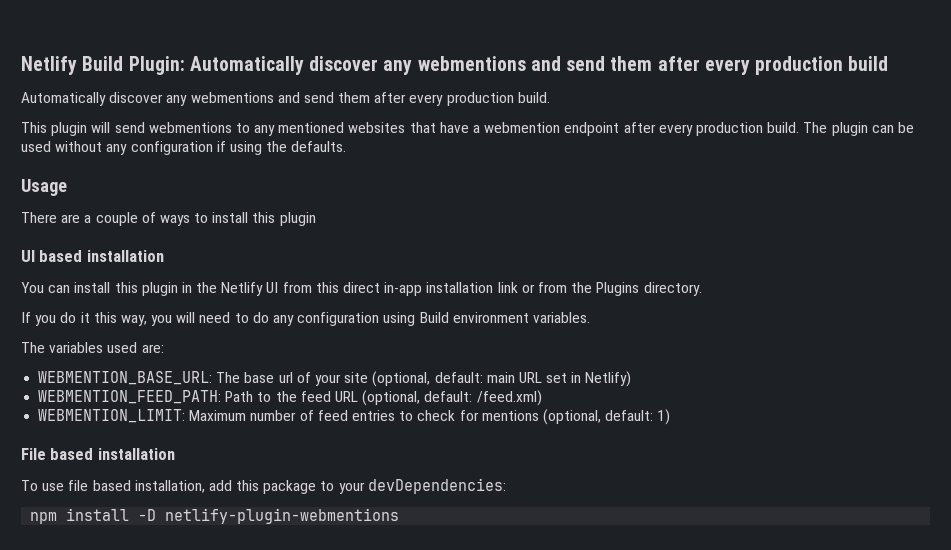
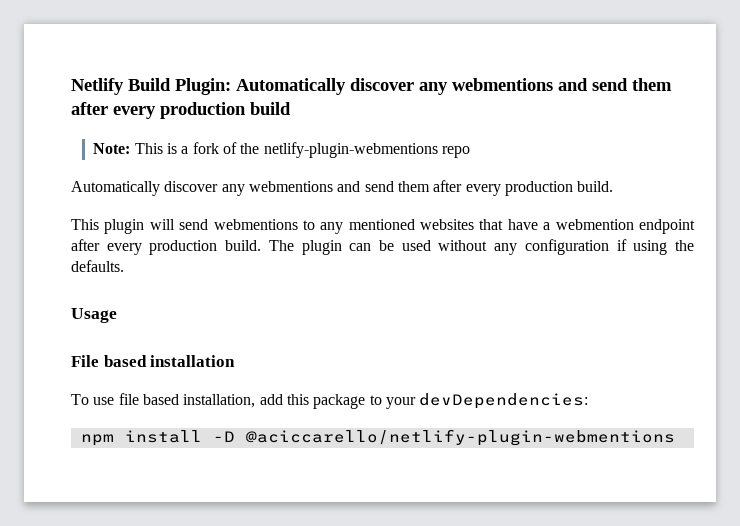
(889, 63) none -> [93,142,471,158] // Note: This is a fork of the netlify-plugin-webmentions repo
[21,212,316,226] [21,250,164,262] [21,282,702,296] [21,312,590,326] [21,342,164,353] [38,371,632,387] [38,390,542,406] [38,409,671,425] // There are a couple of ways to install this plugin // UI based installation // You can install this plugin in the Netlify UI from this direct in-app installation link or from the Plugins directory. // If you do it this way, you will need to do any configuration using Build environment variables. // The variables used are: // WEBMENTION_BASE_URL: The base url of your site (optional, default: main URL set in Netlify) // WEBMENTION_FEED_PATH: Path to the feed URL (optional, default: /feed.xml) // WEBMENTION_LIMIT: Maximum number of feed entries to check for mentions (optional, default: 1) -> (117, 315) none
[165,508,400,524] netlify-plugin-webmentions -> [245,429,675,446] @aciccarello/netlify-plugin-webmentions

